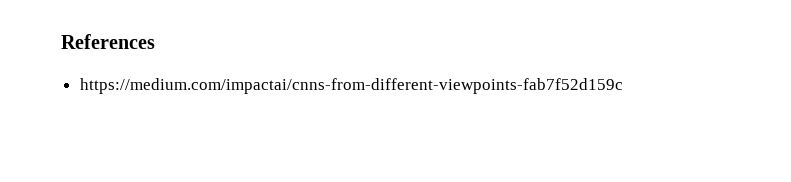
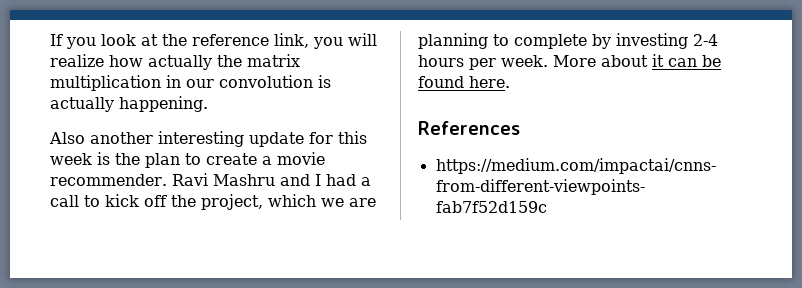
(61, 41) none -> [50,33,377,49] [50,54,300,70] [50,75,331,91] [50,96,208,112] [49,131,367,147] [50,152,325,168] [50,173,371,186] [50,194,376,210] [418,33,718,49] [418,54,721,70] [418,76,510,88] If you look at the reference link, you will realize how actually the matrix multiplication in our convolution is actually happening. // Also another interesting update for this week is the plan to create a movie recommender. Ravi Mashru and I had a call to kick off the project, which we are planning to complete by investing 2-4 hours per week. More about it can be found here. //

